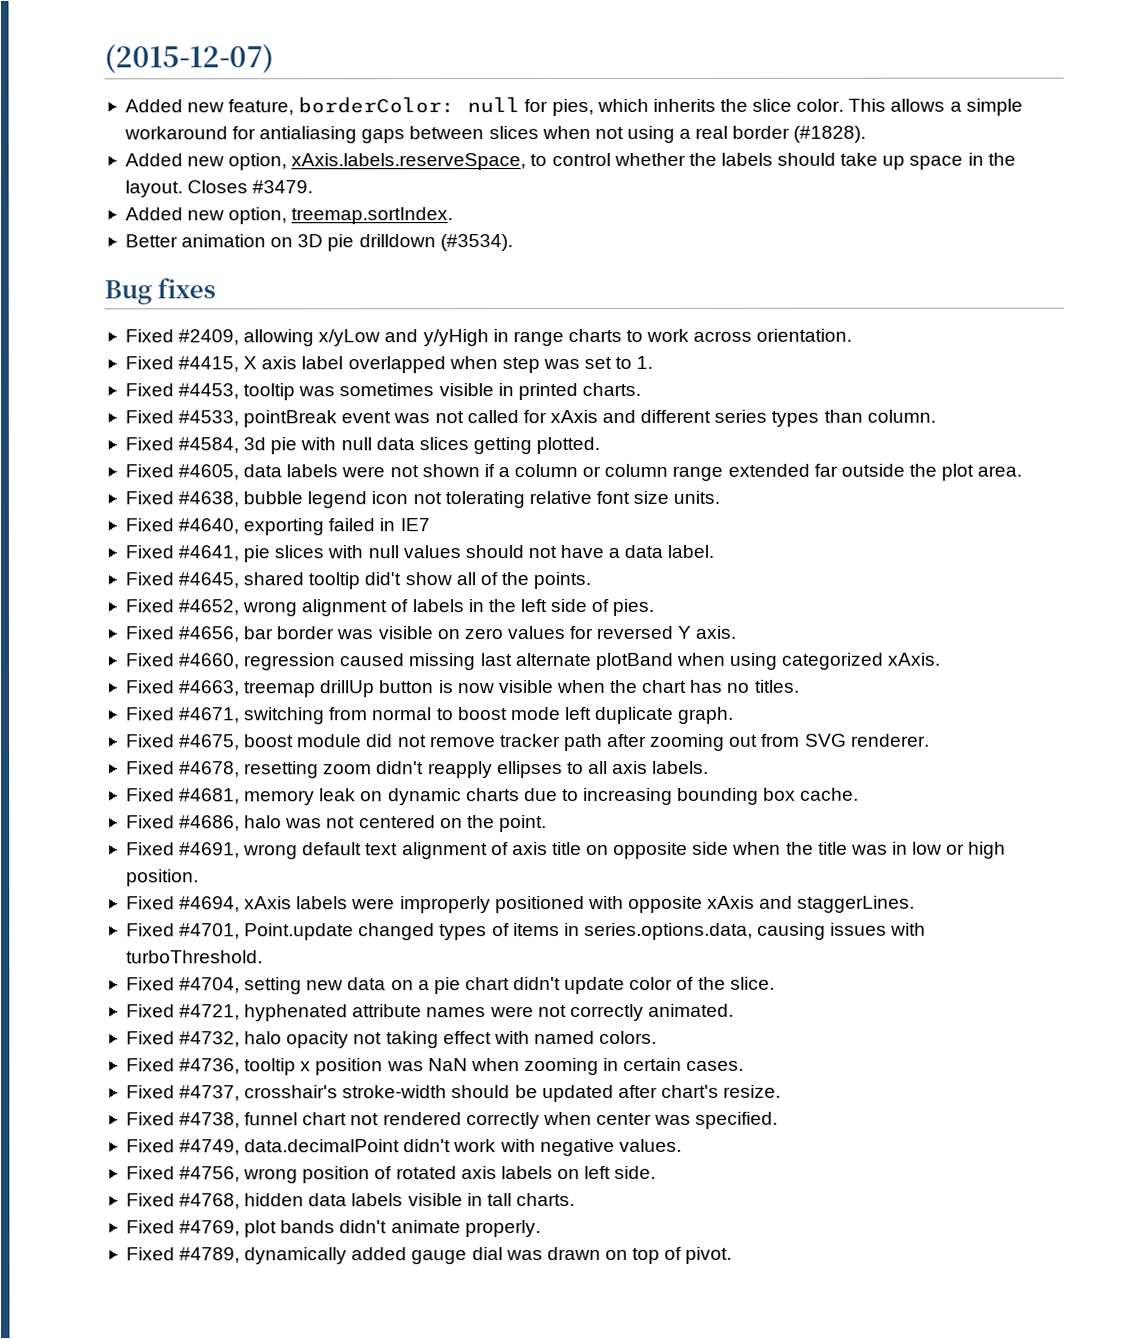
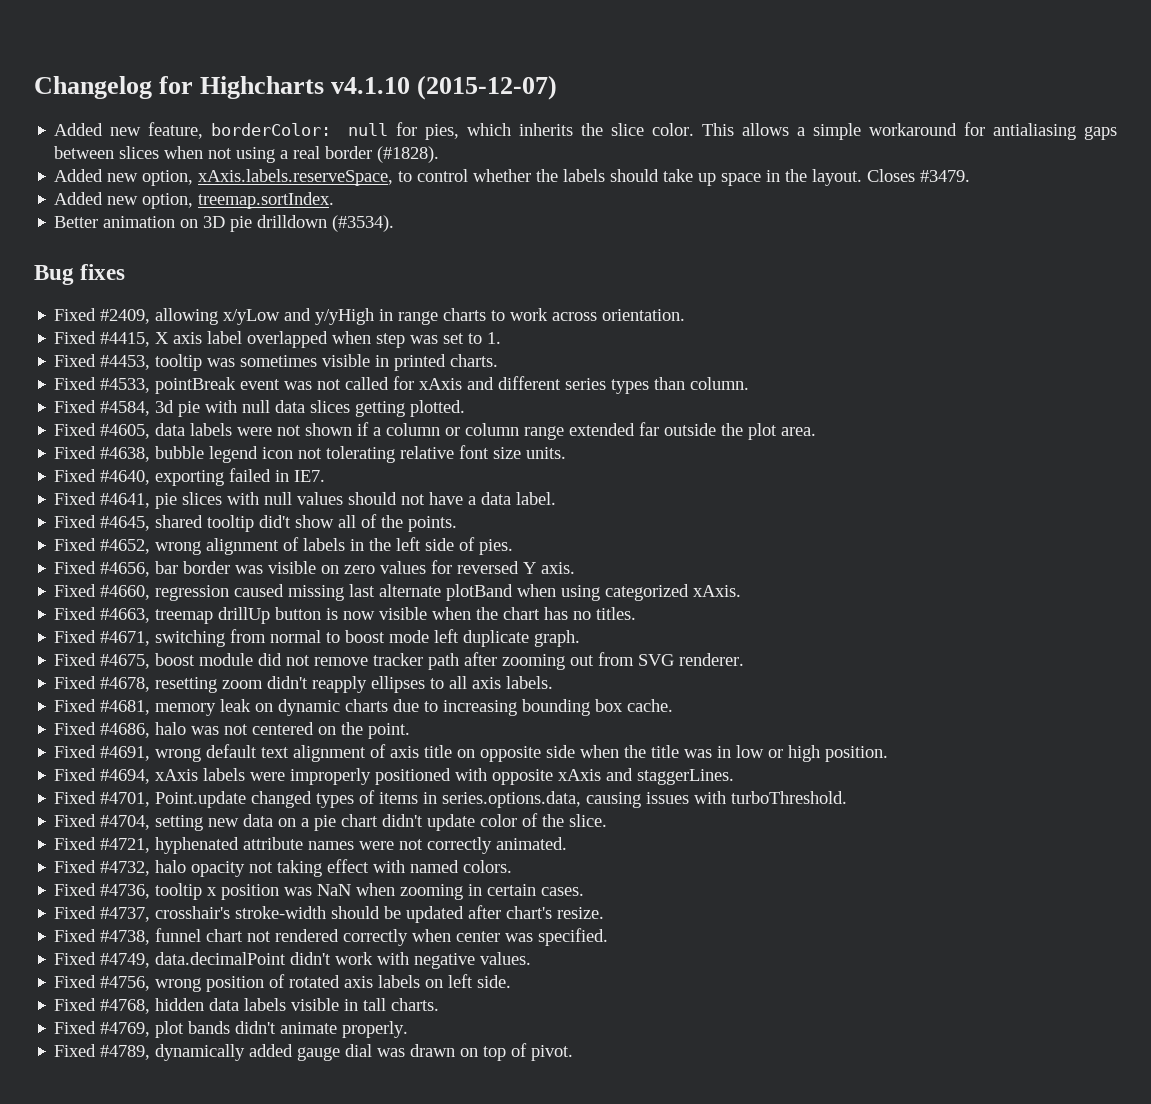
(104, 59) none -> [34,76,411,99] Changelog for Highcharts v4.1.10
[399,518,430,532] IE7 -> [294,470,326,482] IE7.

